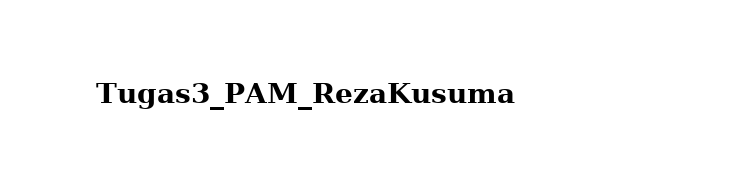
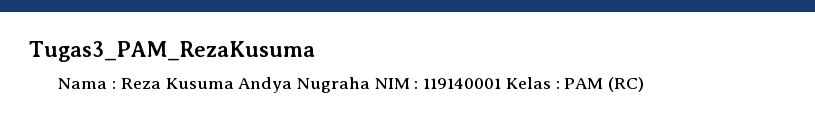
(515, 96) none -> [58,77,645,93] // Nama : Reza Kusuma Andya Nugraha NIM : 119140001 Kelas : PAM (RC)

